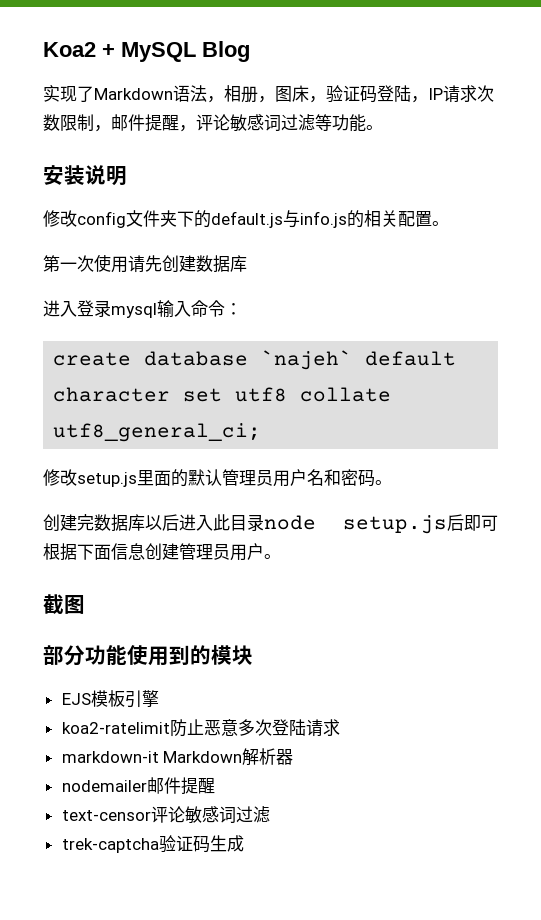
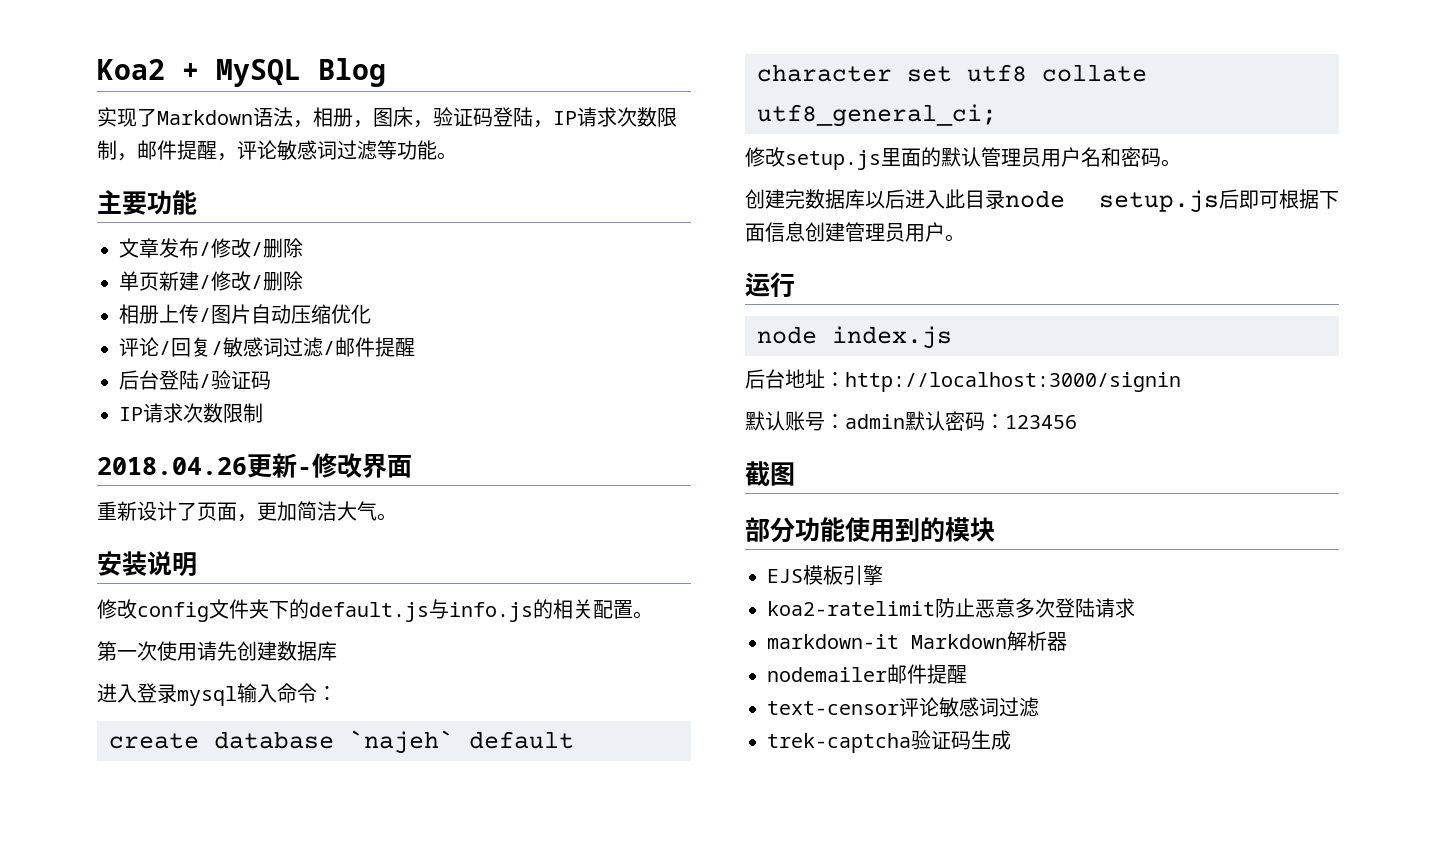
(383, 127) none -> [97,190,197,215] [119,238,303,258] [119,271,303,291] [119,304,371,324] [119,337,415,358] [119,370,271,390] [119,403,263,423] [97,453,412,478] [97,501,397,522] // 主要功能 // 文章发布/修改/删除 // 单页新建/修改/删除 // 相册上传/图片自动压缩优化 // 评论/回复/敏感词过滤/邮件提醒 // 后台登陆/验证码 // IP请求次数限制 // 2018.04.26更新-修改界面 // 重新设计了页面，更加简洁大气。
(281, 556) none -> [745,272,795,298] [757,326,952,349] [745,369,1181,392] [745,411,1077,431] // 运行 // node index.js // 后台地址：http://localhost:3000/signin // 默认账号：admin默认密码：123456

